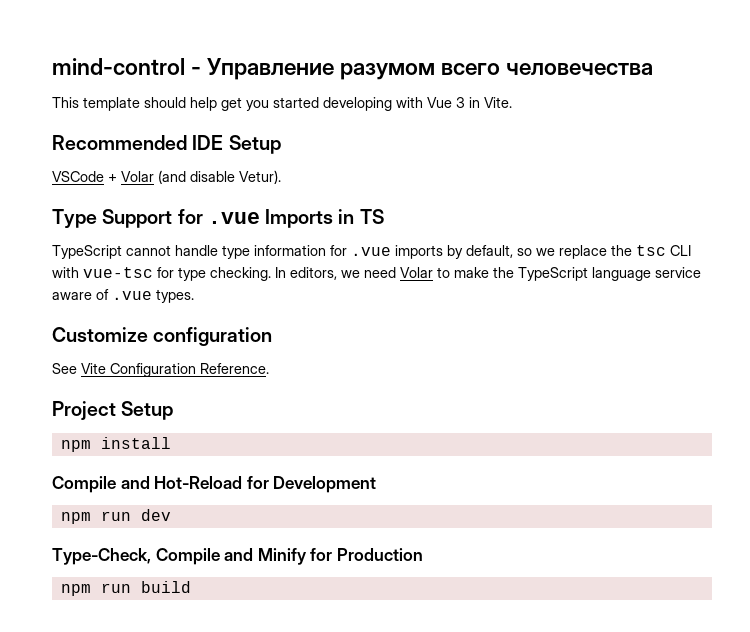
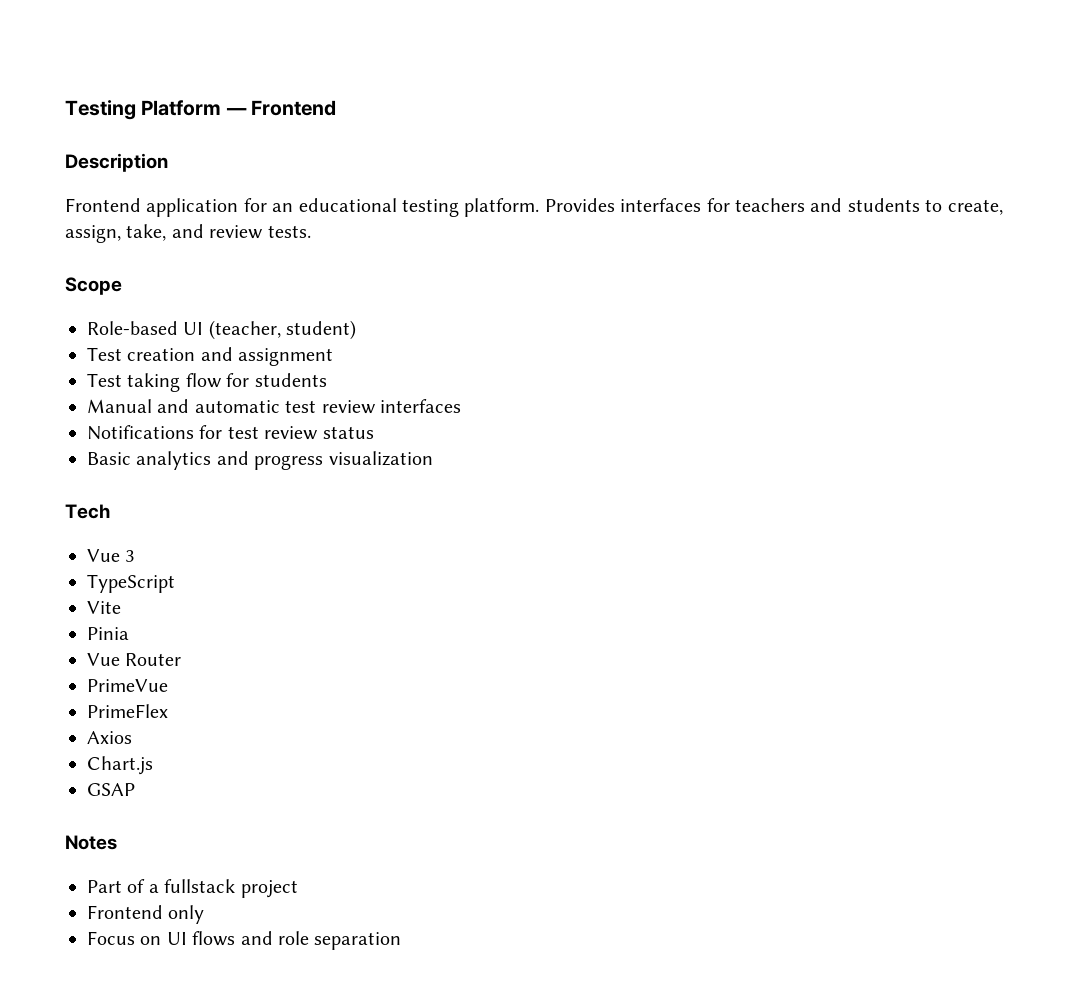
[52,58,654,80] [52,97,512,111] [52,135,281,154] [52,170,281,184] [52,209,384,228] [52,245,691,259] [52,267,701,281] [52,289,194,303] [52,327,273,346] [52,363,269,377] [52,401,174,420] [60,437,171,452] [52,476,377,493] [60,509,171,524] [52,548,423,565] [60,581,191,596] mind-control - Управление разумом всего человечества // This template should help get you started developing with Vue 3 in Vite. // Recommended IDE Setup // VSCode + Volar (and disable Vetur). // Type Support for .vue Imports in TS // TypeScript cannot handle type information for .vue imports by default, so we replace the tsc CLI with vue-tsc for type checking. In editors, we need Volar to make the TypeScript language service aware of .vue types. // Customize configuration // See Vite Configuration Reference. // Project Setup // npm install // Compile and Hot-Reload for Development // npm run dev // Type-Check, Compile and Minify for Production // npm run build -> [65,100,337,120] [65,153,168,172] [65,198,1003,217] [65,224,311,243] [65,277,122,295] [87,320,357,340] [87,347,334,366] [87,373,327,392] [87,399,461,414] [87,425,374,440] [87,451,433,470] [65,504,110,519] [87,549,135,562] [87,574,175,593] [87,601,121,614] [87,627,129,640] [87,653,182,666] [87,679,168,692] [87,704,168,718] [87,731,132,744] [87,756,153,775] [87,783,135,796] [65,835,117,850] [87,879,298,898] [87,905,205,924] [87,931,402,950] Testing Platform — Frontend // Description // Frontend application for an educational testing platform. Provides interfaces for teachers and students to create, assign, take, and review tests. // Scope // Role-based UI (teacher, student) // Test creation and assignment // Test taking flow for students // Manual and automatic test review interfaces // Notifications for test review status // Basic analytics and progress visualization // Tech // Vue 3 // TypeScript // Vite // Pinia // Vue Router // PrimeVue // PrimeFlex // Axios // Chart.js // GSAP // Notes // Part of a fullstack project // Frontend only // Focus on UI flows and role separation

